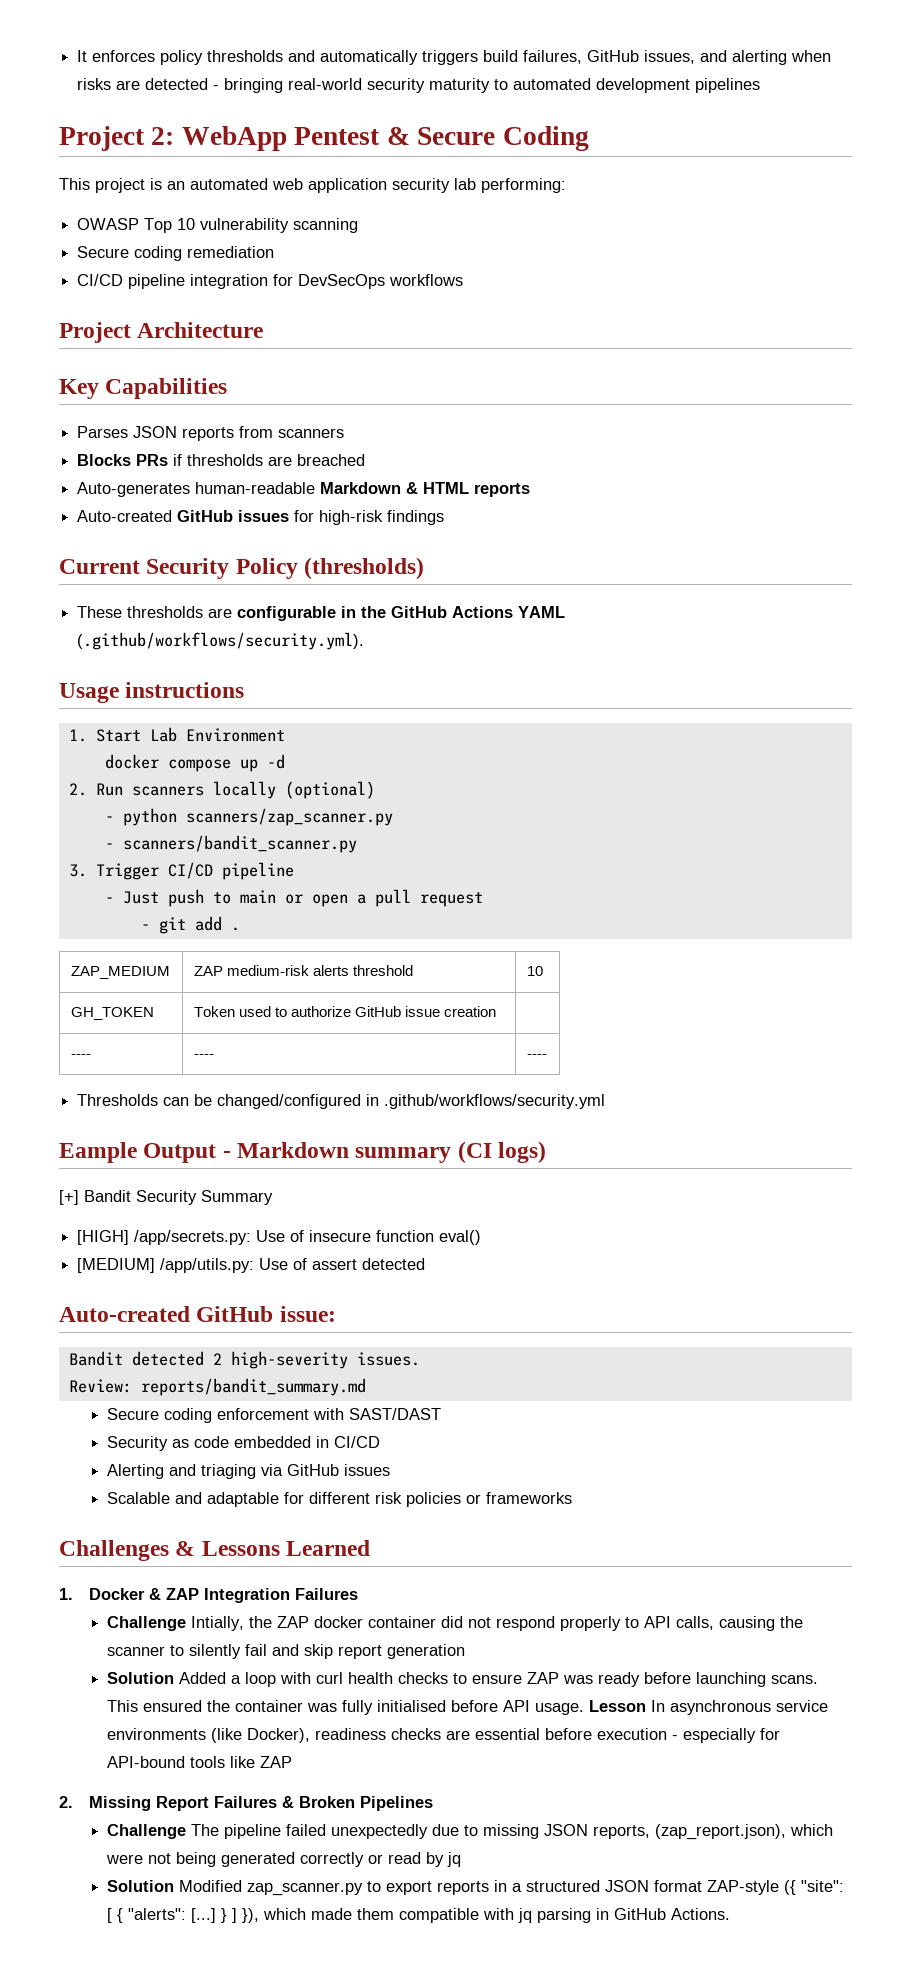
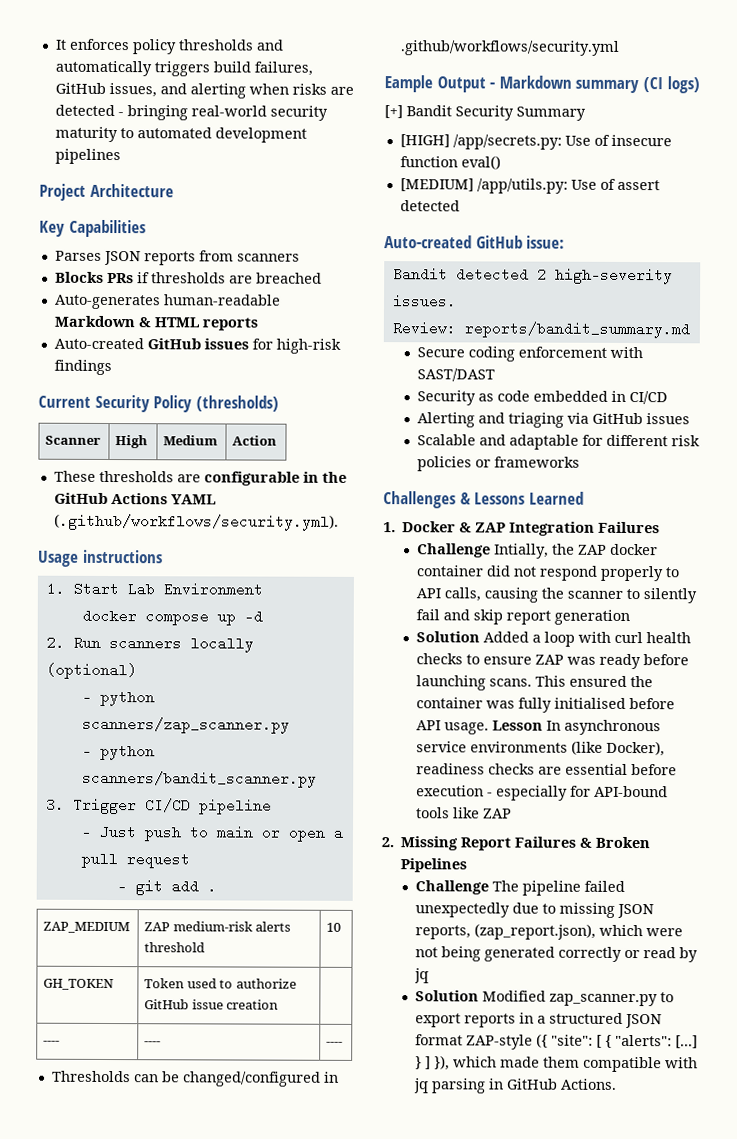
[59,126,589,151] [59,178,566,193] [77,218,359,233] [77,246,275,261] [77,274,464,289] // Project 2: WebApp Pentest & Secure Coding // This project is an automated web application security lab performing: // OWASP Top 10 vulnerability scanning // Secure coding remediation // CI/CD pipeline integration for DevSecOps workflows -> (121, 156) none
(425, 568) none -> [45,435,102,445] [115,435,149,449] [163,435,219,446] [232,435,278,446] // Scanner | High | Medium | Action
(114, 846) none -> [99,745,155,761] python

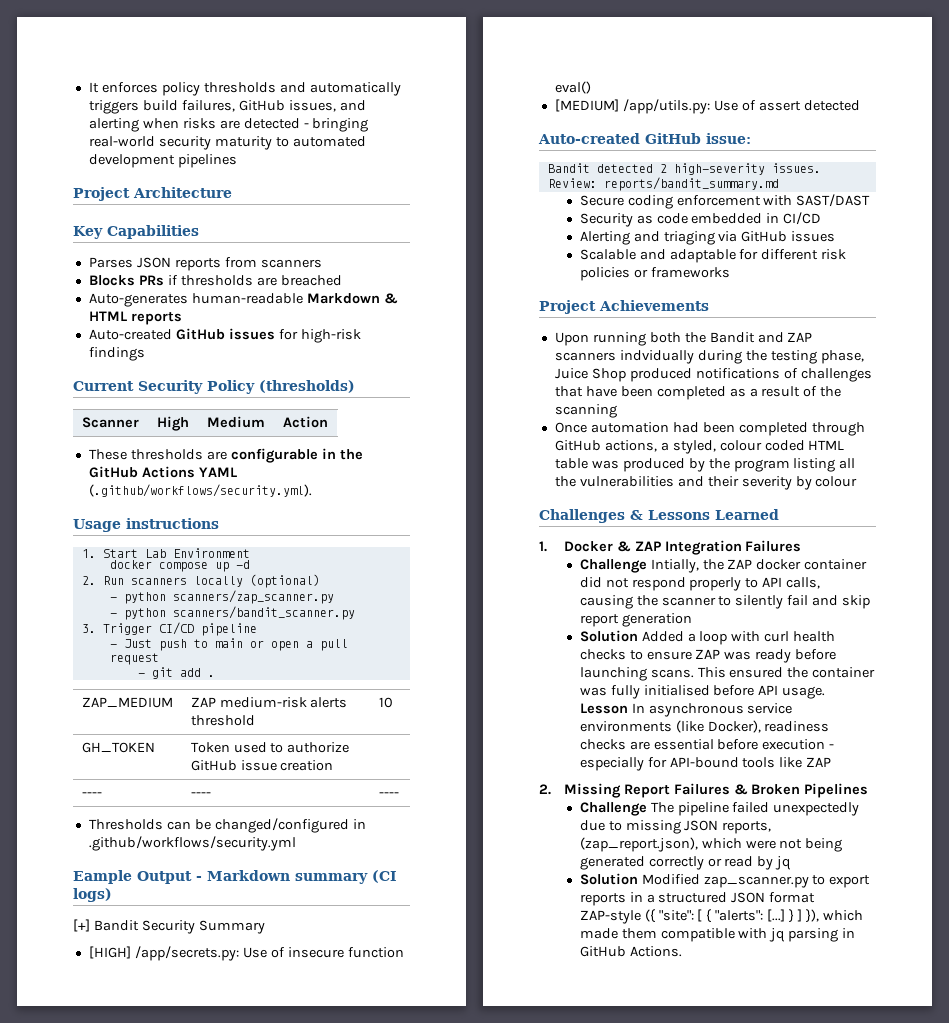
(580, 462) none -> [539,300,709,314] [554,332,813,346] [554,350,864,364] [554,368,872,382] [554,386,842,400] [554,404,617,418] [554,422,865,436] [554,440,845,454] [554,458,856,472] [554,476,858,490] // Project Achievements // Upon running both the Bandit and ZAP scanners indvidually during the testing phase, Juice Shop produced notifications of challenges that have been completed as a result of the scanning // Once automation had been completed through GitHub actions, a styled, colour coded HTML table was produced by the program listing all the vulnerabilities and their severity by colour

